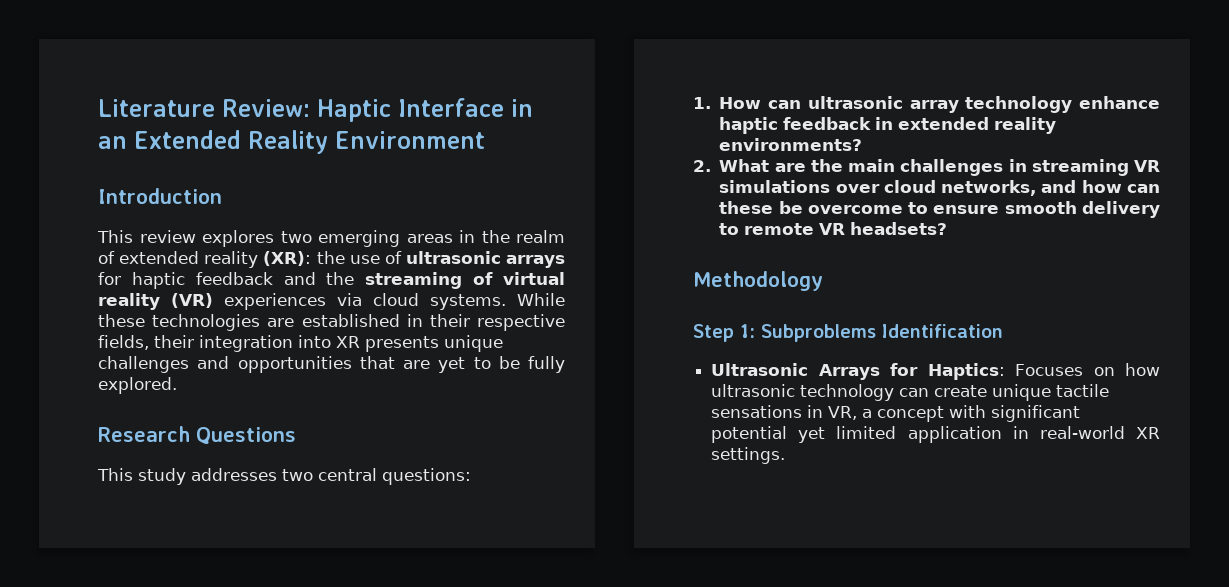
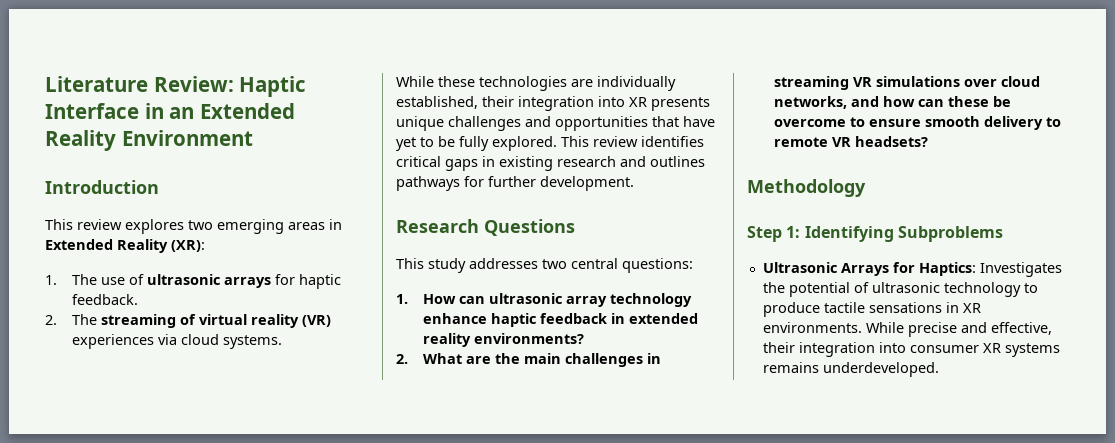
[481,230,565,243] [98,251,259,268] the realm of extended reality -> [45,239,168,253] Extended Reality
[316,251,345,264] the -> [45,274,97,285] // 1. The
[195,272,355,285] feedback and the -> [71,294,138,305] [45,314,97,325] feedback. // 2. The
(506, 302) none -> (282, 342) //
[301,314,565,331] [98,335,149,350] established in their respective fields, -> [597,76,676,91] [396,96,478,109] individually established,
[403,360,430,369] are -> [683,116,715,127] have
(177, 385) none -> [561,136,704,147] [396,156,705,171] [396,176,634,191] This review identifies critical gaps in existing research and outlines pathways for further development.
(755, 331) none -> [804,226,894,242] Identifying
[882,324,1003,338] Identification -> (1003, 234) none
[1015,363,1160,376] [711,384,1110,401] [711,405,1081,422] [711,426,1160,443] [711,447,786,464] Focuses on how ultrasonic technology can create unique tactile sensations in VR, a concept with significant potential yet limited application in real-world XR settings. -> [979,262,1062,277] [762,282,1038,297] [762,302,981,317] [762,322,1052,337] [762,342,1060,357] [762,362,939,377] Investigates the potential of ultrasonic technology to produce tactile sensations in XR environments. While precise and effective, their integration into consumer XR systems remains underdeveloped.

